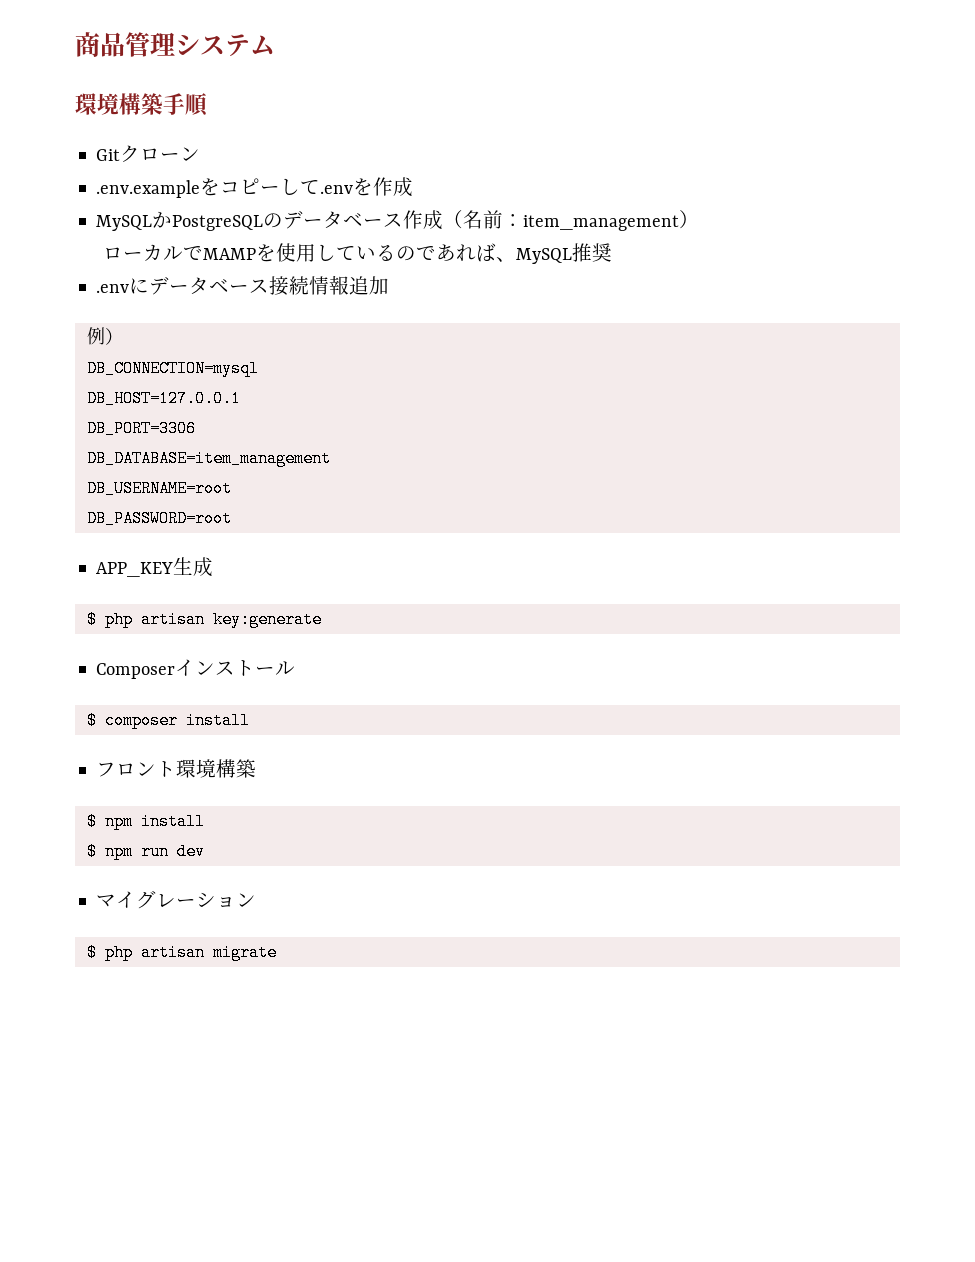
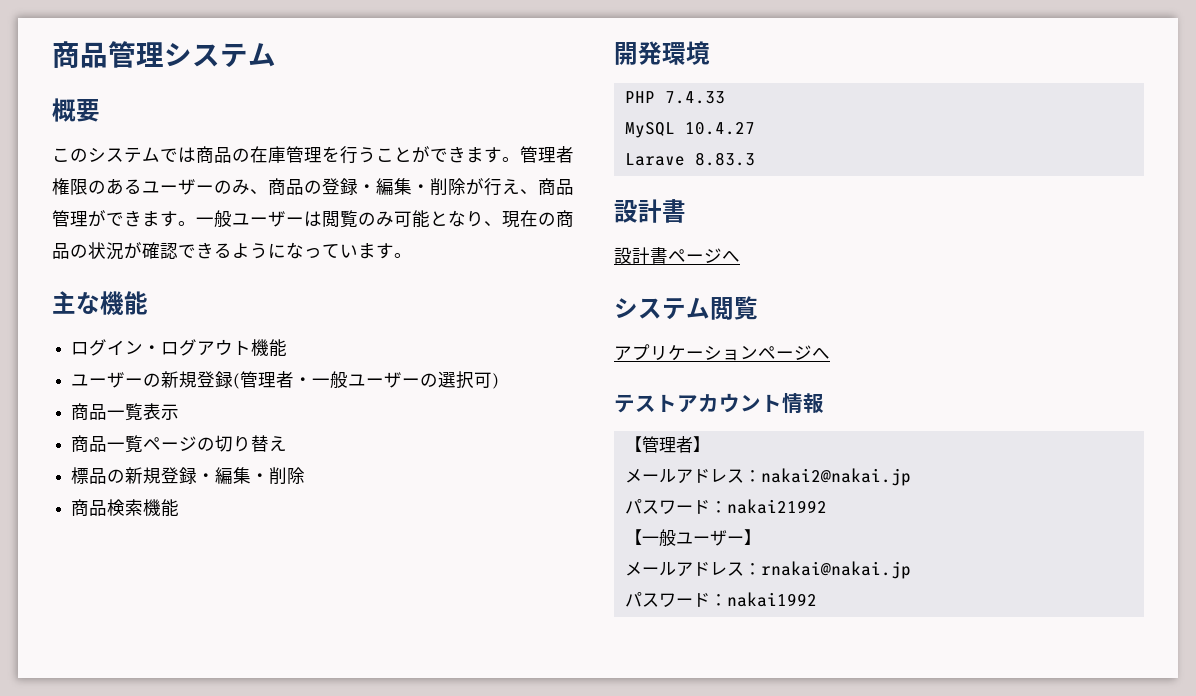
[75,93,208,116] [96,145,201,162] [96,177,414,198] [96,210,700,231] [103,243,613,264] [96,275,390,296] [86,327,123,345] [86,360,259,377] [86,390,241,407] [86,420,196,437] [86,450,331,467] [86,480,232,497] [86,510,232,527] [96,557,214,577] [86,611,322,628] [96,659,296,679] [86,712,250,729] [96,759,257,778] [86,813,205,830] [86,843,205,860] [96,890,257,909] [86,944,277,961] 環境構築手順 // Gitクローン // .env.exampleをコピーして.envを作成 // MySQLかPostgreSQLのデータベース作成（名前：item_management） // ローカルでMAMPを使用しているのであれば、MySQL推奨 // .envにデータベース接続情報追加 // 例） // DB_CONNECTION=mysql // DB_HOST=127.0.0.1 // DB_PORT=3306 // DB_DATABASE=item_management // DB_USERNAME=root // DB_PASSWORD=root // APP_KEY生成 // $ php artisan key:generate // Composerインストール // $ composer install // フロント環境構築 // $ npm install // $ npm run dev // マイグレーション // $ php artisan migrate -> [52,98,100,122] [52,146,574,164] [52,178,574,196] [52,210,574,228] [52,242,412,260] [52,291,148,315] [71,339,288,357] [71,371,500,389] [71,403,180,421] [71,435,288,453] [71,467,306,485] [71,499,180,517] [614,41,710,65] [624,91,725,104] [624,122,755,138] [624,152,755,166] [614,199,686,223] [614,247,740,264] [614,296,758,320] [614,344,830,361] [614,393,824,414] [624,436,710,453] [624,468,911,486] [624,499,827,514] [624,529,761,546] [624,561,911,579] [624,592,817,607] 概要 // このシステムでは商品の在庫管理を行うことができます。管理者権限のあるユーザーのみ、商品の登録・編集・削除が行え、商品管理ができます。一般ユーザーは閲覧のみ可能となり、現在の商品の状況が確認できるようになっています。 // 主な機能 // ログイン・ログアウト機能 // ユーザーの新規登録(管理者・一般ユーザーの選択可) // 商品一覧表示 // 商品一覧ページの切り替え // 標品の新規登録・編集・削除 // 商品検索機能 // 開発環境 // PHP 7.4.33 // MySQL 10.4.27 // Larave 8.83.3 // 設計書 // 設計書ページへ // システム閲覧 // アプリケーションページへ // テストアカウント情報 // 【管理者】 // メールアドレス：nakai2@nakai.jp // パスワード：nakai21992 // 【一般ユーザー】 // メールアドレス：rnakai@nakai.jp // パスワード：nakai1992

